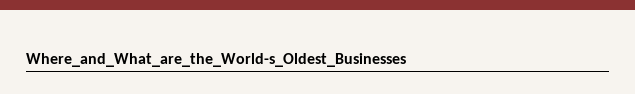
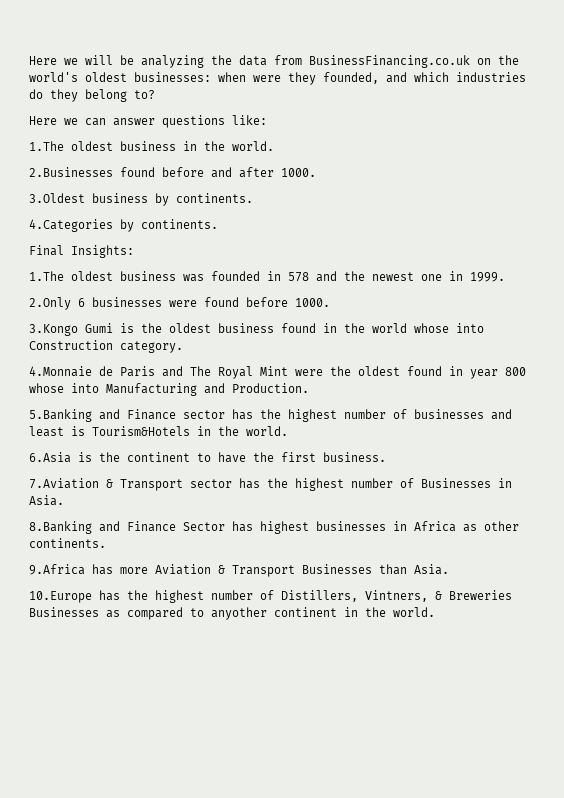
[26,53,406,67] Where_and_What_are_the_World-s_Oldest_Businesses -> [29,55,519,68] [29,72,526,85] [29,89,155,102] [29,115,267,128] [29,141,274,151] [29,167,316,178] [29,193,253,206] [29,219,218,232] [29,245,134,258] [29,271,505,282] [29,297,330,310] [29,323,484,336] [29,340,183,353] [29,366,526,379] [29,383,309,396] [29,409,512,422] [29,426,288,437] [29,452,386,463] [29,478,512,491] [29,495,64,506] [29,521,519,534] [29,538,106,548] [29,564,449,577] [29,590,512,603] [29,607,435,620] Here we will be analyzing the data from BusinessFinancing.co.uk on the world's oldest businesses: when were they founded, and which industries do they belong to? // Here we can answer questions like: // 1.The oldest business in the world. // 2.Businesses found before and after 1000. // 3.Oldest business by continents. // 4.Categories by continents. // Final Insights: // 1.The oldest business was founded in 578 and the newest one in 1999. // 2.Only 6 businesses were found before 1000. // 3.Kongo Gumi is the oldest business found in the world whose into Construction category. // 4.Monnaie de Paris and The Royal Mint were the oldest found in year 800 whose into Manufacturing and Production. // 5.Banking and Finance sector has the highest number of businesses and least is Tourism&Hotels in the world. // 6.Asia is the continent to have the first business. // 7.Aviation & Transport sector has the highest number of Businesses in Asia. // 8.Banking and Finance Sector has highest businesses in Africa as other continents. // 9.Africa has more Aviation & Transport Businesses than Asia. // 10.Europe has the highest number of Distillers, Vintners, & Breweries Businesses as compared to anyother continent in the world.

